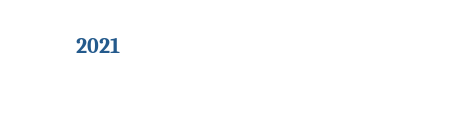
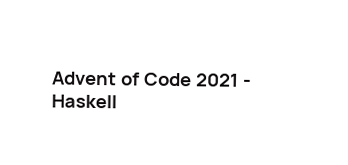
[76,37,120,53] 2021 -> [51,71,252,87] [51,94,117,109] Advent of Code 2021 - Haskell

